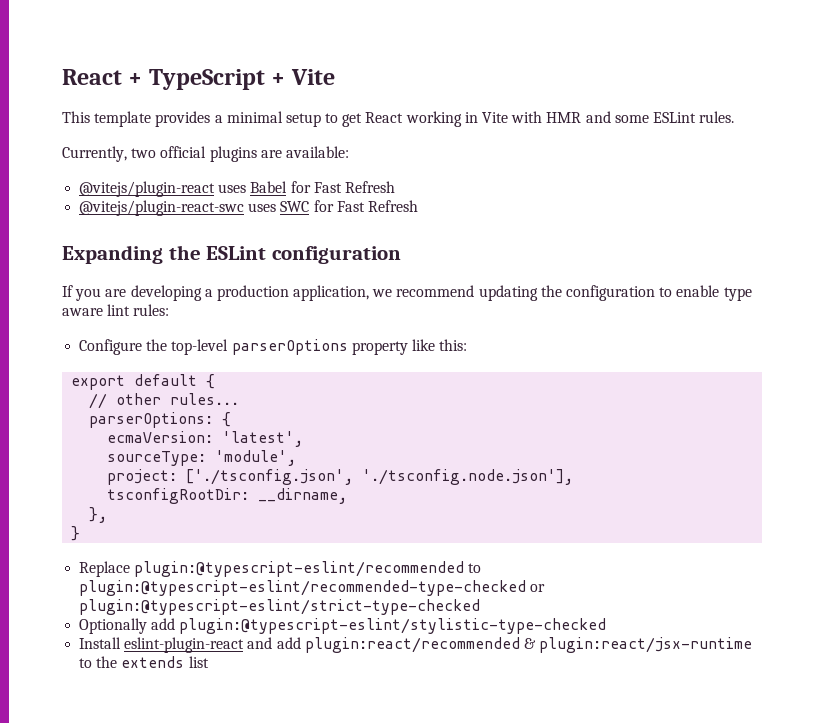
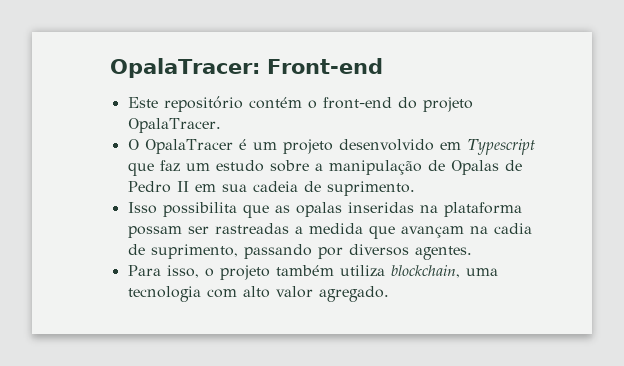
[62,69,335,90] [62,111,735,127] [62,146,349,162] [79,181,395,197] [79,200,418,216] [62,245,402,264] [62,285,752,301] [62,304,170,316] [79,339,468,355] [71,374,216,390] [89,393,240,409] [89,412,232,428] [107,431,304,447] [107,450,297,466] [107,469,574,485] [107,488,348,504] [89,507,108,523] [71,526,81,541] [79,561,482,577] [79,580,546,596] [79,599,481,615] [79,618,607,634] [79,637,753,653] [79,656,209,668] React + TypeScript + Vite // This template provides a minimal setup to get React working in Vite with HMR and some ESLint rules. // Currently, two official plugins are available: // @vitejs/plugin-react uses Babel for Fast Refresh // @vitejs/plugin-react-swc uses SWC for Fast Refresh // Expanding the ESLint configuration // If you are developing a production application, we recommend updating the configuration to enable type aware lint rules: // Configure the top-level parserOptions property like this: // export default { // // other rules... // parserOptions: { // ecmaVersion: 'latest', // sourceType: 'module', // project: ['./tsconfig.json', './tsconfig.node.json'], // tsconfigRootDir: __dirname, // }, // } // Replace plugin:@typescript-eslint/recommended to plugin:@typescript-eslint/recommended-type-checked or plugin:@typescript-eslint/strict-type-checked // Optionally add plugin:@typescript-eslint/stylistic-type-checked // Install eslint-plugin-react and add plugin:react/recommended & plugin:react/jsx-runtime to the extends list -> [110,58,383,78] [127,96,473,112] [127,118,221,133] [127,139,535,155] [127,160,522,176] [127,181,415,196] [127,202,522,218] [127,223,532,239] [127,244,472,260] [127,265,498,280] [127,286,389,302] OpalaTracer: Front-end // Este repositório contém o front-end do projeto OpalaTracer. // O OpalaTracer é um projeto desenvolvido em Typescript que faz um estudo sobre a manipulação de Opalas de Pedro II em sua cadeia de suprimento. // Isso possibilita que as opalas inseridas na plataforma possam ser rastreadas a medida que avançam na cadia de suprimento, passando por diversos agentes. // Para isso, o projeto também utiliza blockchain, uma tecnologia com alto valor agregado.

